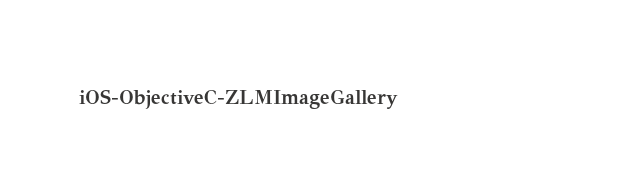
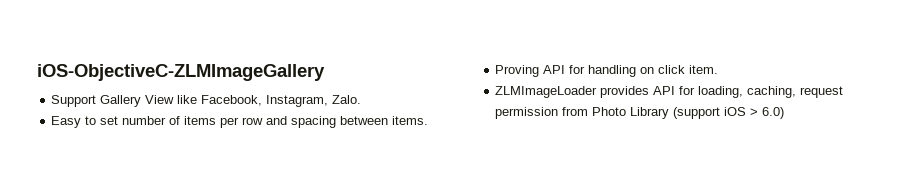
(398, 99) none -> [51,95,362,107] [51,116,429,128] [495,65,719,77] [495,86,844,98] [495,107,785,119] // Support Gallery View like Facebook, Instagram, Zalo. // Easy to set number of items per row and spacing between items. // Proving API for handling on click item. // ZLMImageLoader provides API for loading, caching, request permission from Photo Library (support iOS > 6.0)

